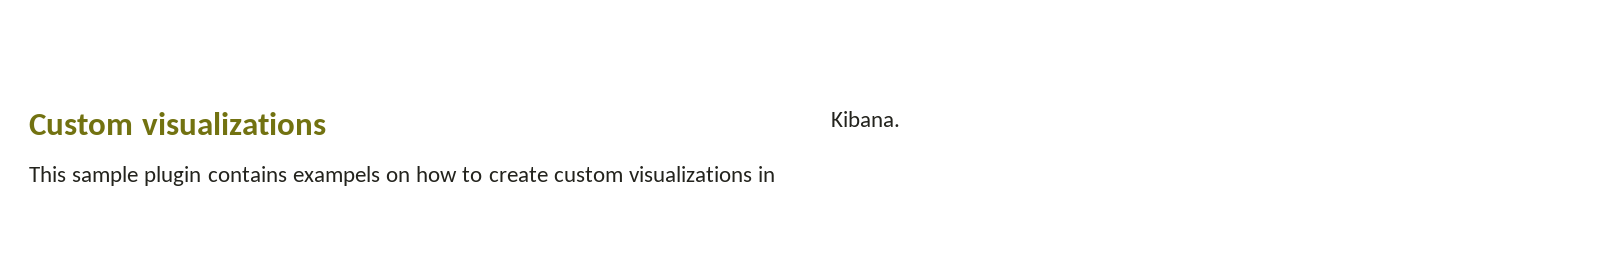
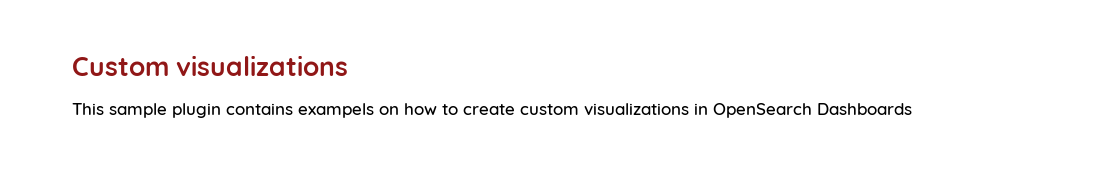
[831,111,900,127] Kibana. -> [713,103,912,118] OpenSearch Dashboards

